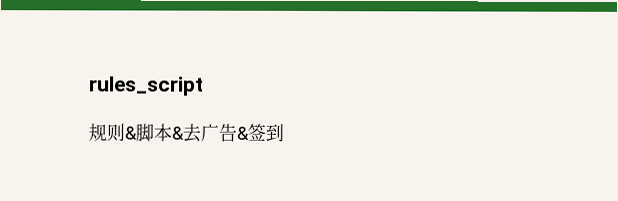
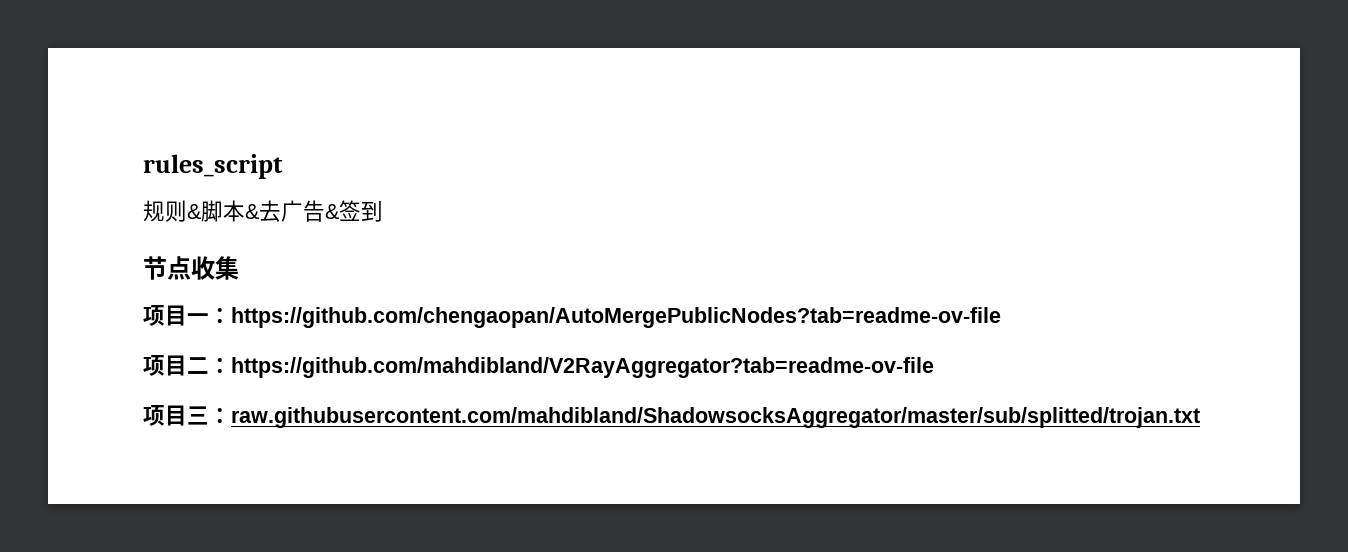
(284, 132) none -> [143,256,239,280] [143,305,1001,328] [143,355,934,378] [143,405,1200,428] // 节点收集 // 项目一：https://github.com/chengaopan/AutoMergePublicNodes?tab=readme-ov-file // 项目二：https://github.com/mahdibland/V2RayAggregator?tab=readme-ov-file // 项目三：raw.githubusercontent.com/mahdibland/ShadowsocksAggregator/master/sub/splitted/trojan.txt

